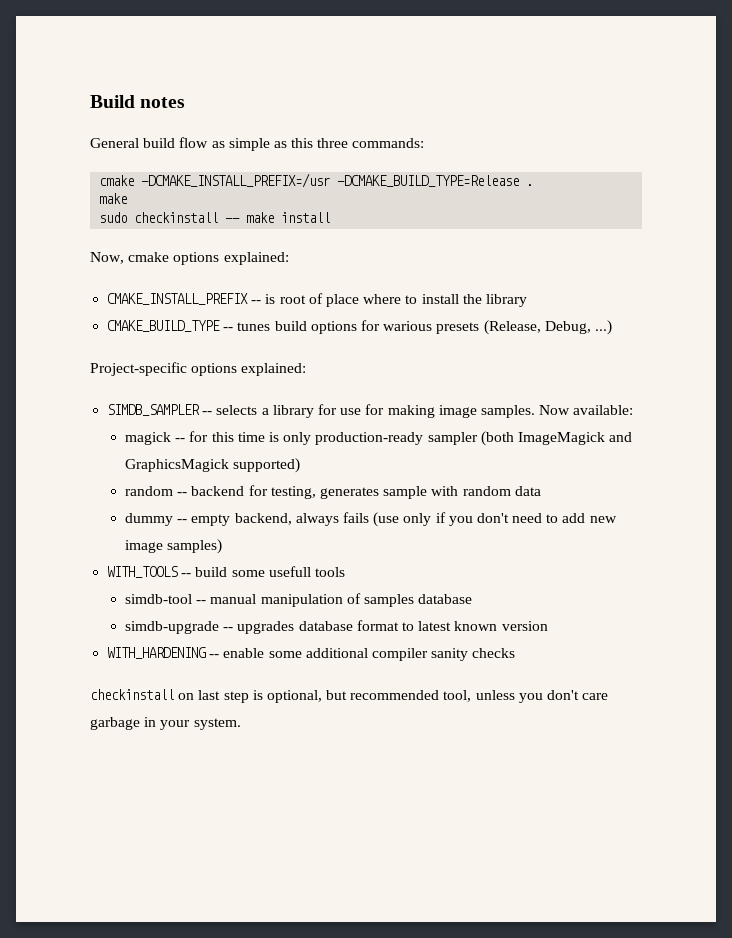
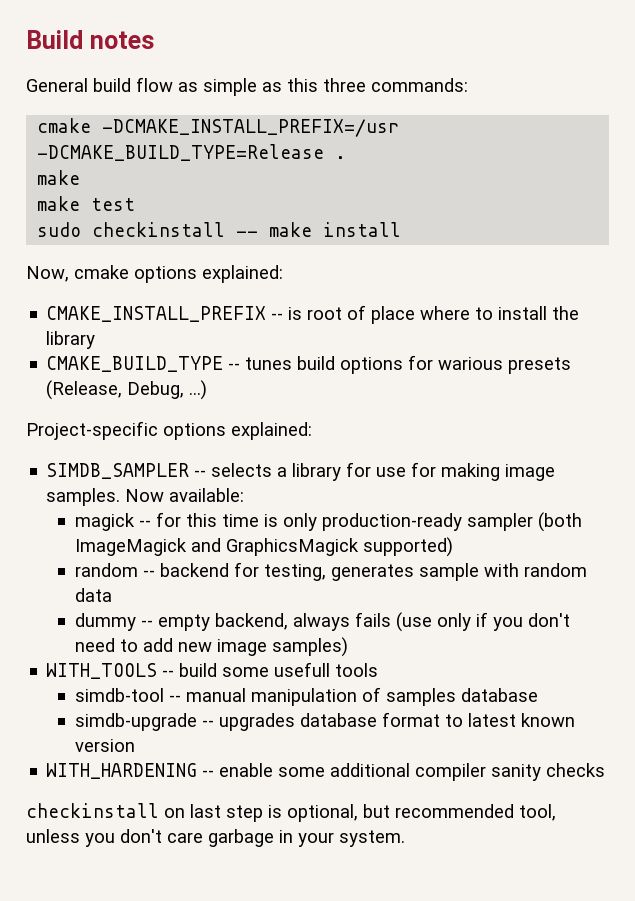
(128, 198) none -> [37,196,136,211] // make test

